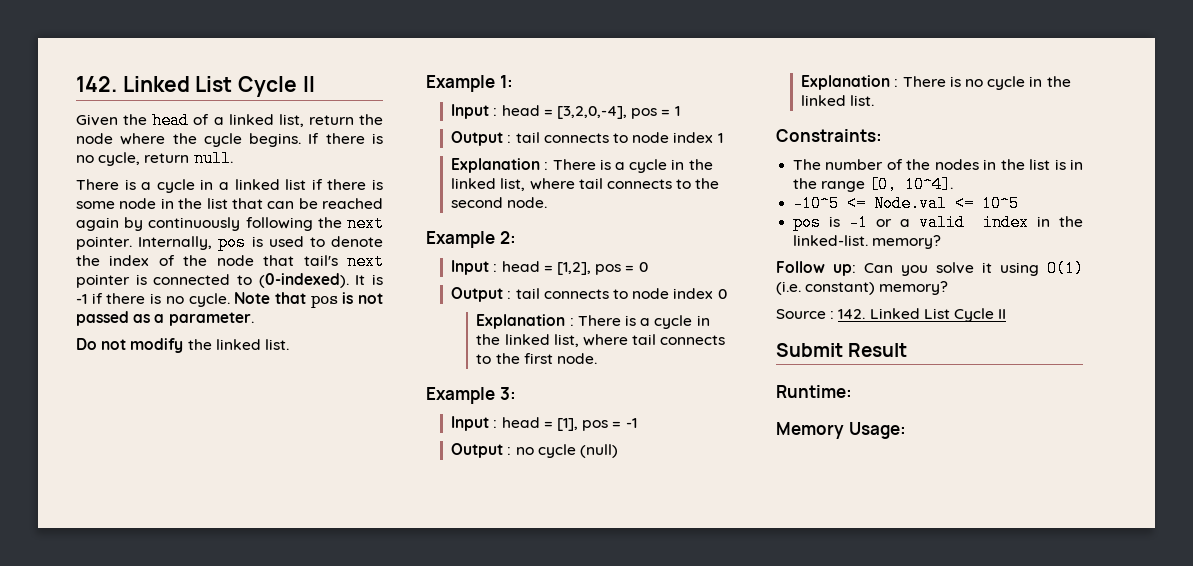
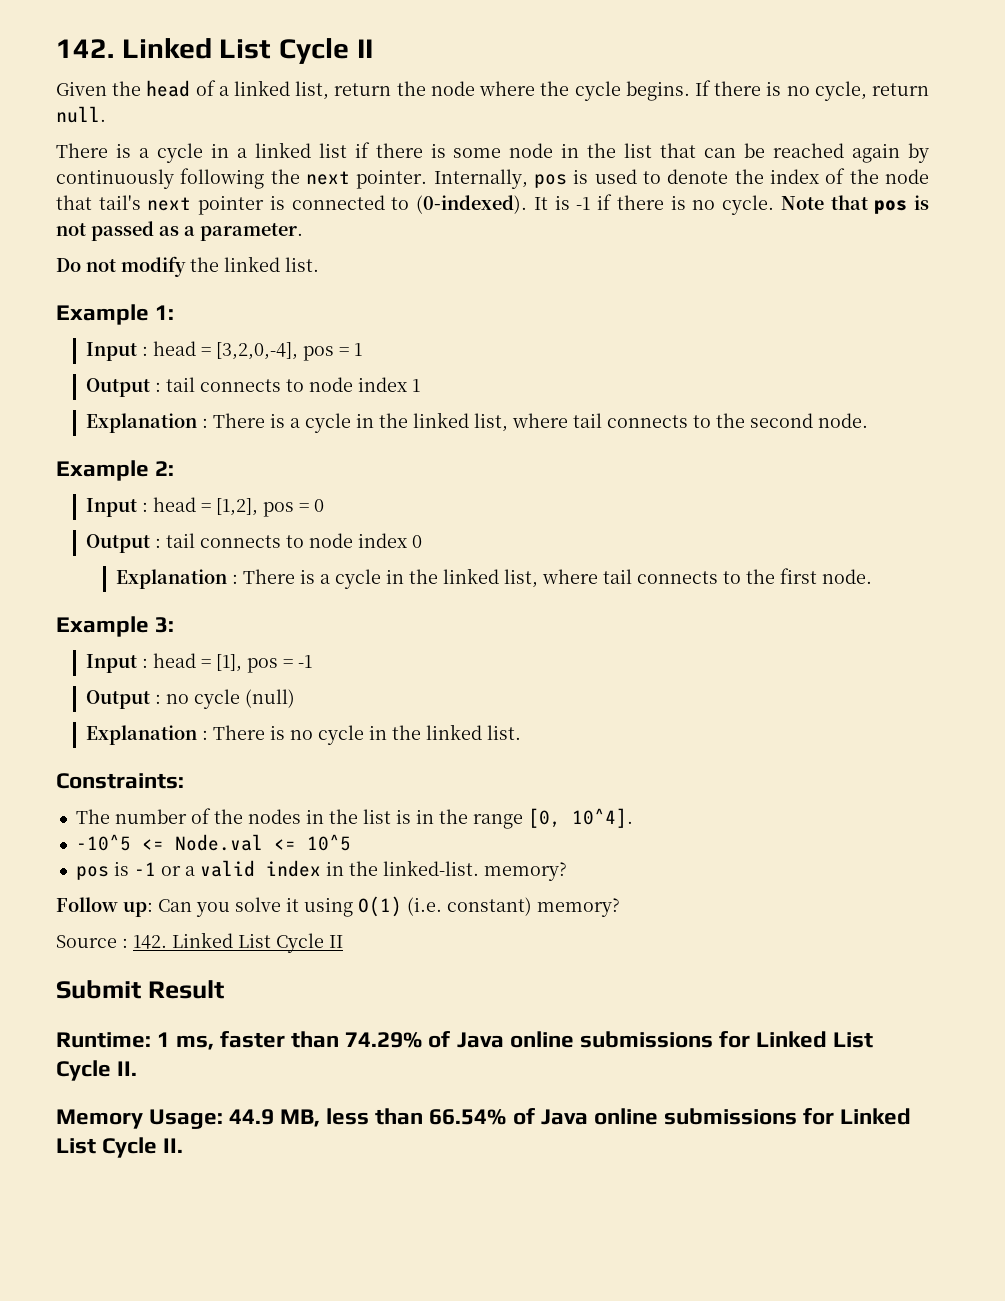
[776,422,906,439] // Memory Usage: -> [157,1031,873,1050] [56,1060,138,1081] [56,1108,911,1129] [56,1137,184,1158] 1 ms, faster than 74.29% of Java online submissions for Linked List Cycle II. // Memory Usage: 44.9 MB, less than 66.54% of Java online submissions for Linked List Cycle II.

